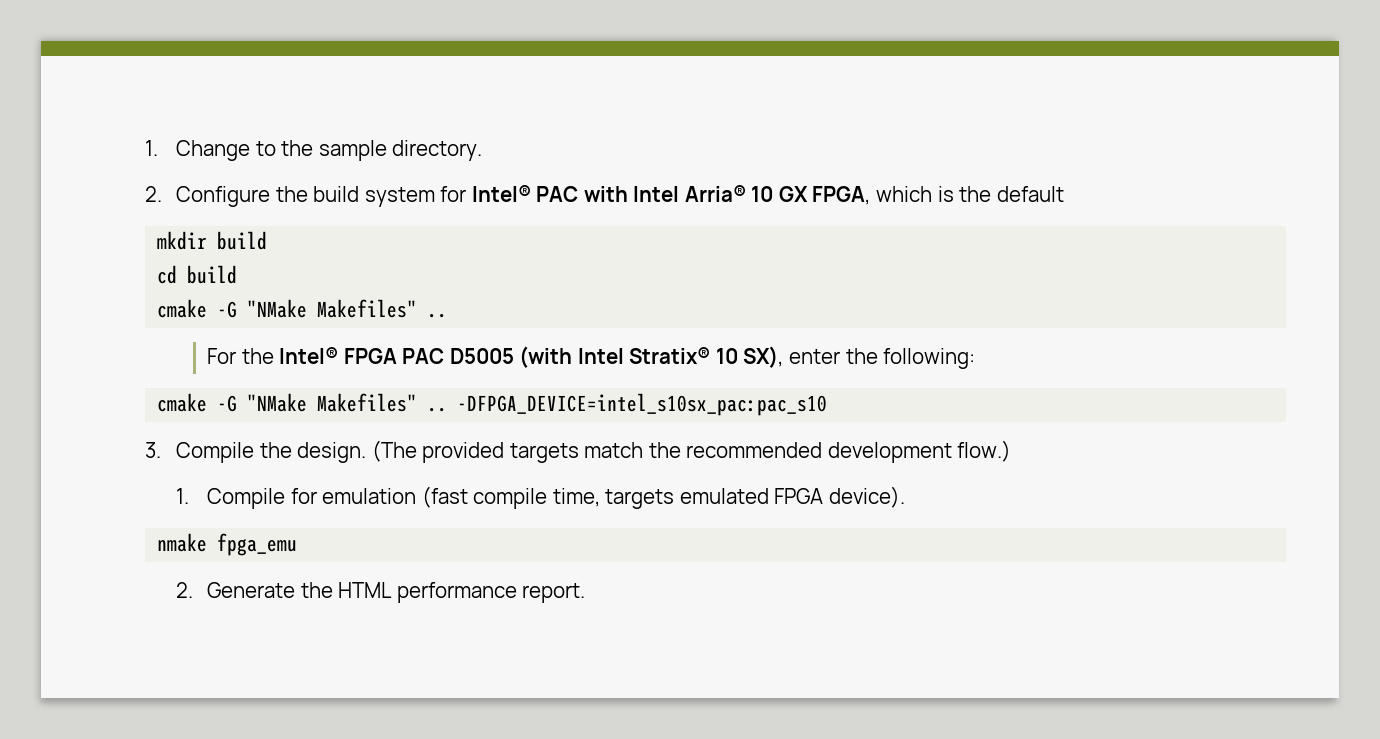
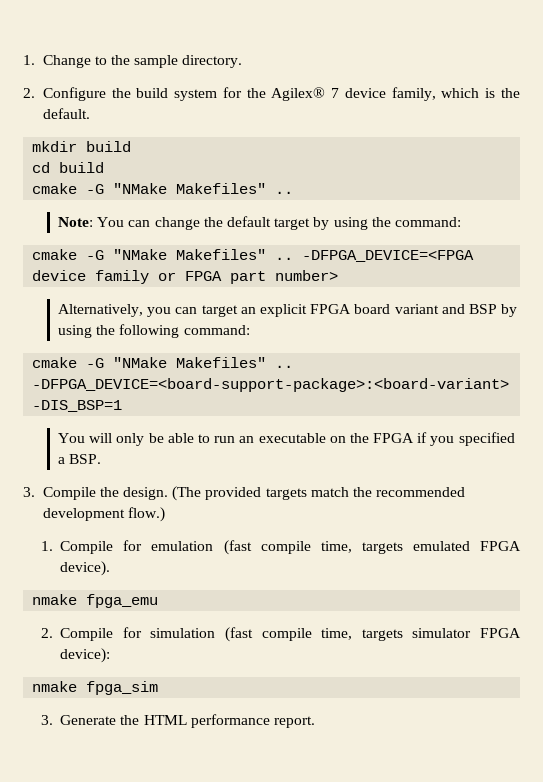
[471,185,871,205] Intel® PAC with Intel Arria® 10 GX FPGA, -> [246,87,436,101] the Agilex® 7 device family,
[996,186,1064,202] default -> [42,108,90,119] default.
[207,346,976,369] [157,393,828,416] For the Intel® FPGA PAC D5005 (with Intel Stratix® 10 SX), enter the following: // cmake -G "NMake Makefiles" .. -DFPGA_DEVICE=intel_s10sx_pac:pac_s10 -> [58,216,461,230] [32,249,475,262] [32,270,339,284] [58,304,518,317] [58,324,250,338] [32,357,294,368] [32,378,510,392] [32,400,123,412] [58,432,515,446] [58,454,102,464] Note: You can change the default target by using the command: // cmake -G "NMake Makefiles" .. -DFPGA_DEVICE=<FPGA device family or FPGA part number> // Alternatively, you can target an explicit FPGA board variant and BSP by using the following command: // cmake -G "NMake Makefiles" .. -DFPGA_DEVICE=<board-support-package>:<board-variant> -DIS_BSP=1 // You will only be able to run an executable on the FPGA if you specified a BSP.
(194, 590) none -> [60,627,521,642] [60,648,111,663] [32,681,159,695] [40,715,53,725] Compile for simulation (fast compile time, targets simulator FPGA device): // nmake fpga_sim // 3.

